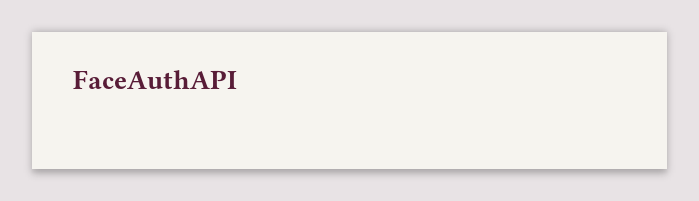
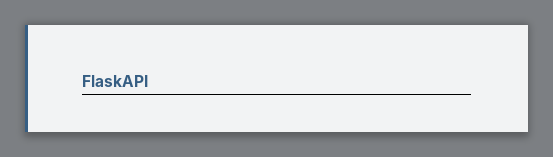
[73,70,237,89] FaceAuthAPI -> [82,75,148,87] FlaskAPI

